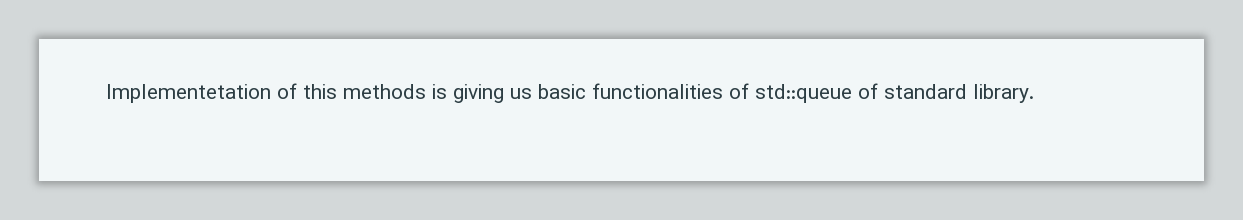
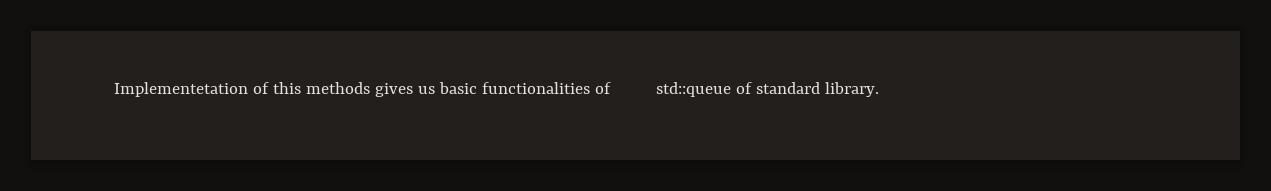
[432,84,504,103] is giving -> [374,83,413,97] gives

